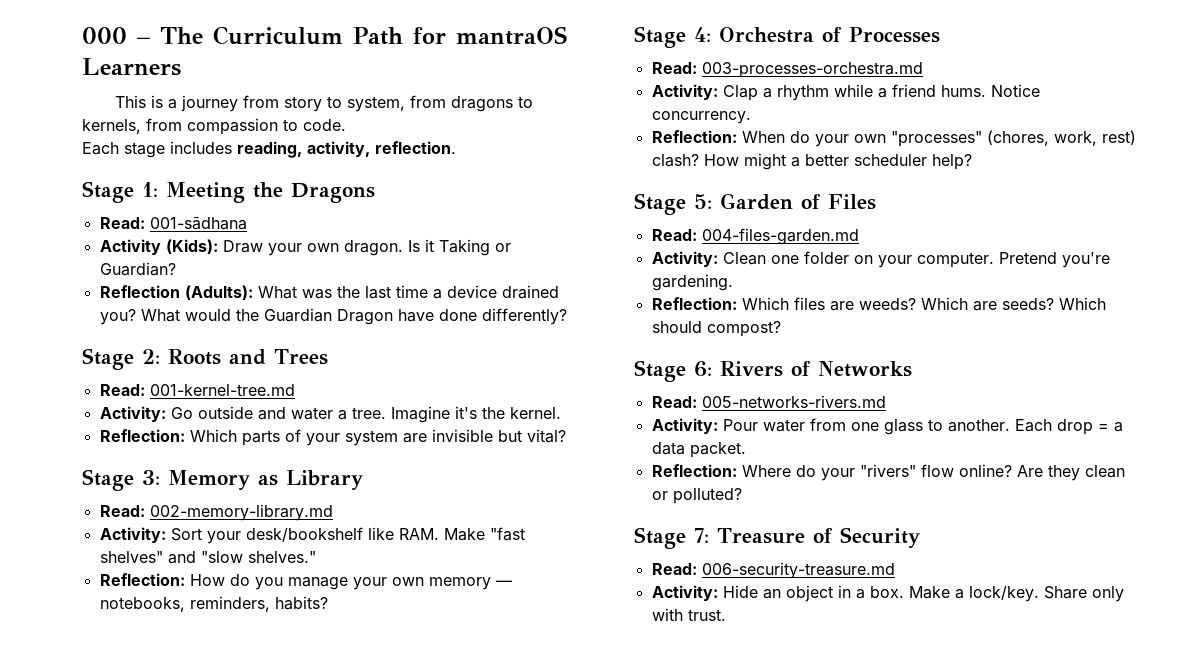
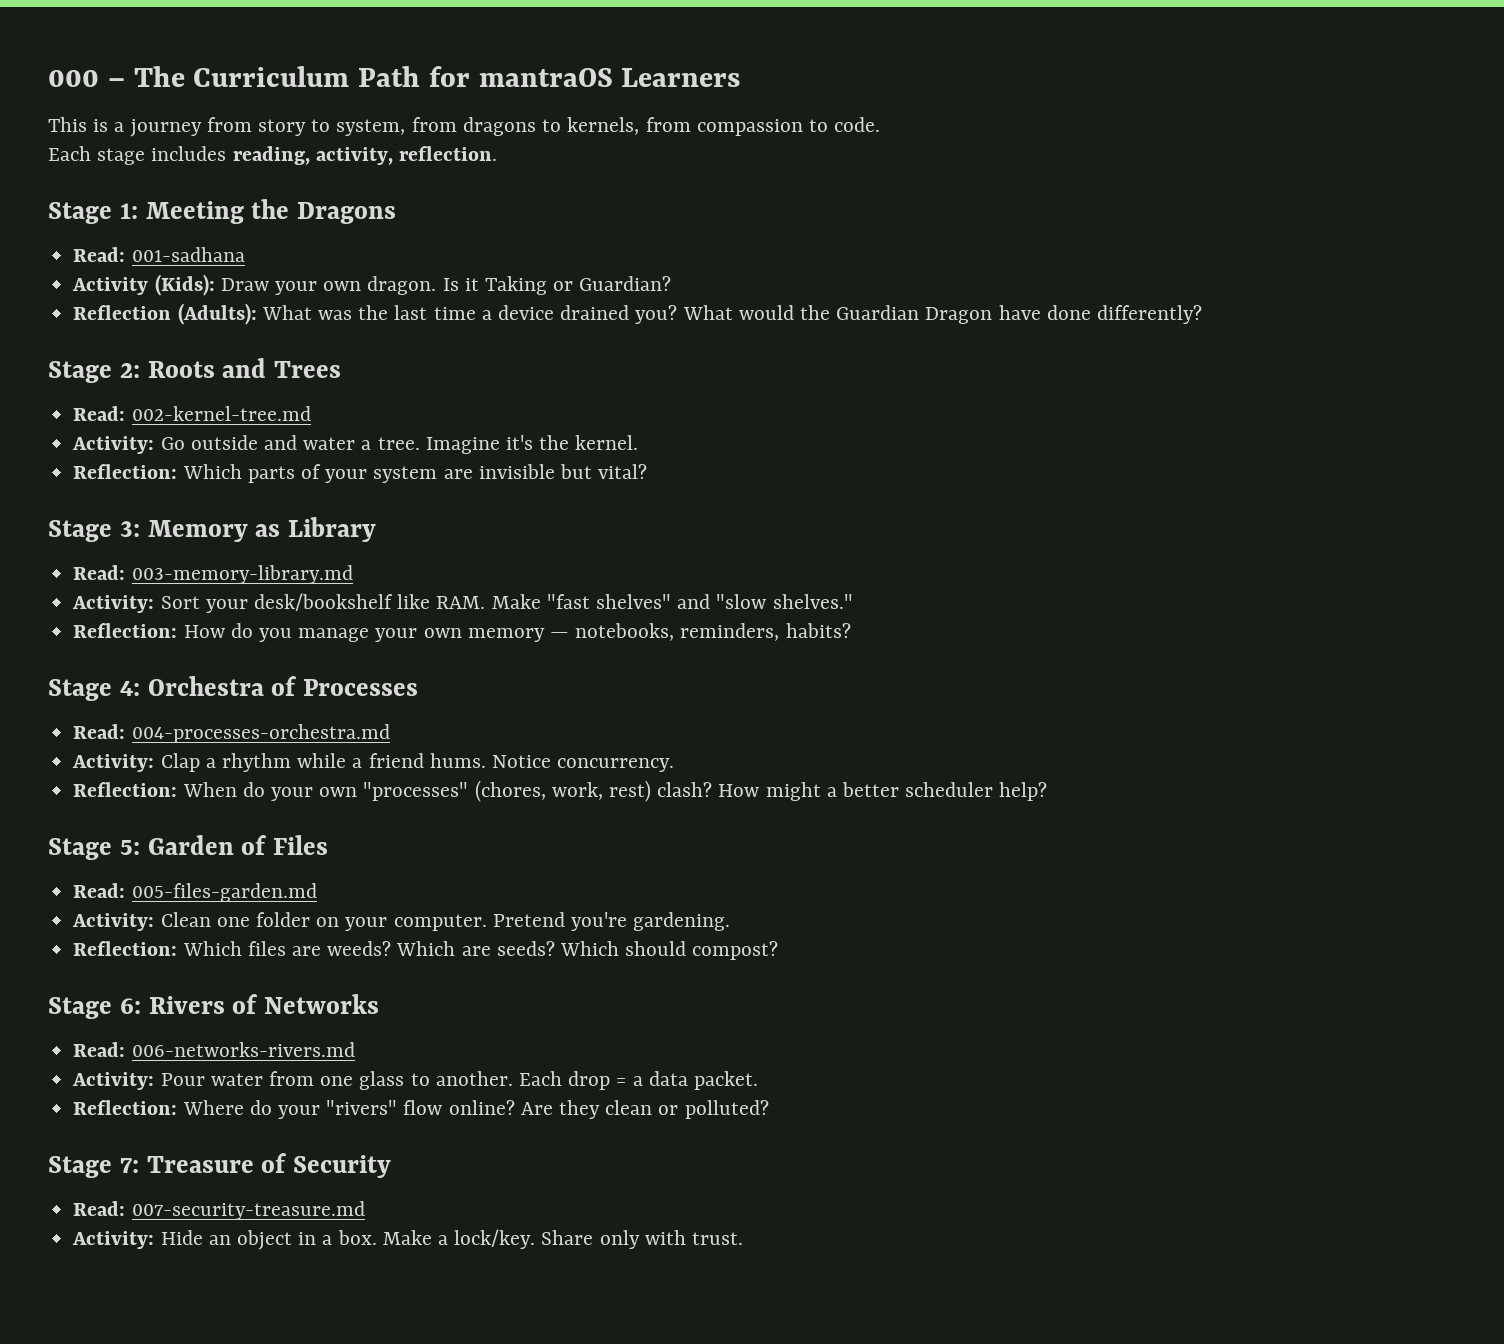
[149,217,247,230] 001-sādhana -> [131,247,245,262] 001-sadhana
[149,384,295,396] 001-kernel-tree.md -> [131,406,311,421] 002-kernel-tree.md
[149,504,333,521] 002-memory-library.md -> [131,565,353,584] 003-memory-library.md
[701,62,923,78] 003-processes-orchestra.md -> [131,724,390,743] 004-processes-orchestra.md
[701,228,859,245] 004-files-garden.md -> [131,883,317,902] 005-files-garden.md
[701,395,886,408] 005-networks-rivers.md -> [131,1042,355,1057] 006-networks-rivers.md
[701,562,895,579] 006-security-treasure.md -> [131,1201,365,1220] 007-security-treasure.md

